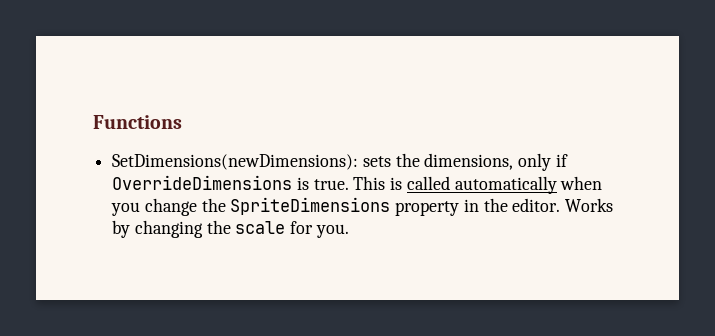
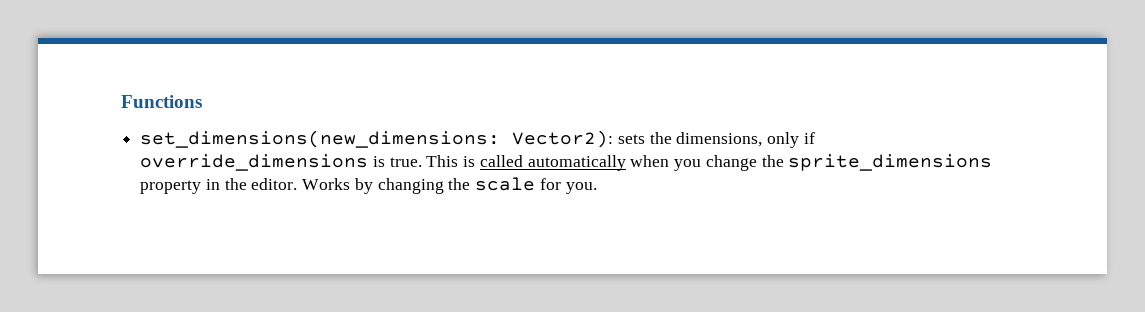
[112,154,359,170] SetDimensions(newDimensions): -> [140,130,614,148] set_dimensions(new_dimensions: Vector2):
[112,175,293,190] OverrideDimensions -> [140,154,369,171] override_dimensions
[230,197,391,215] SpriteDimensions -> [788,154,993,171] sprite_dimensions

